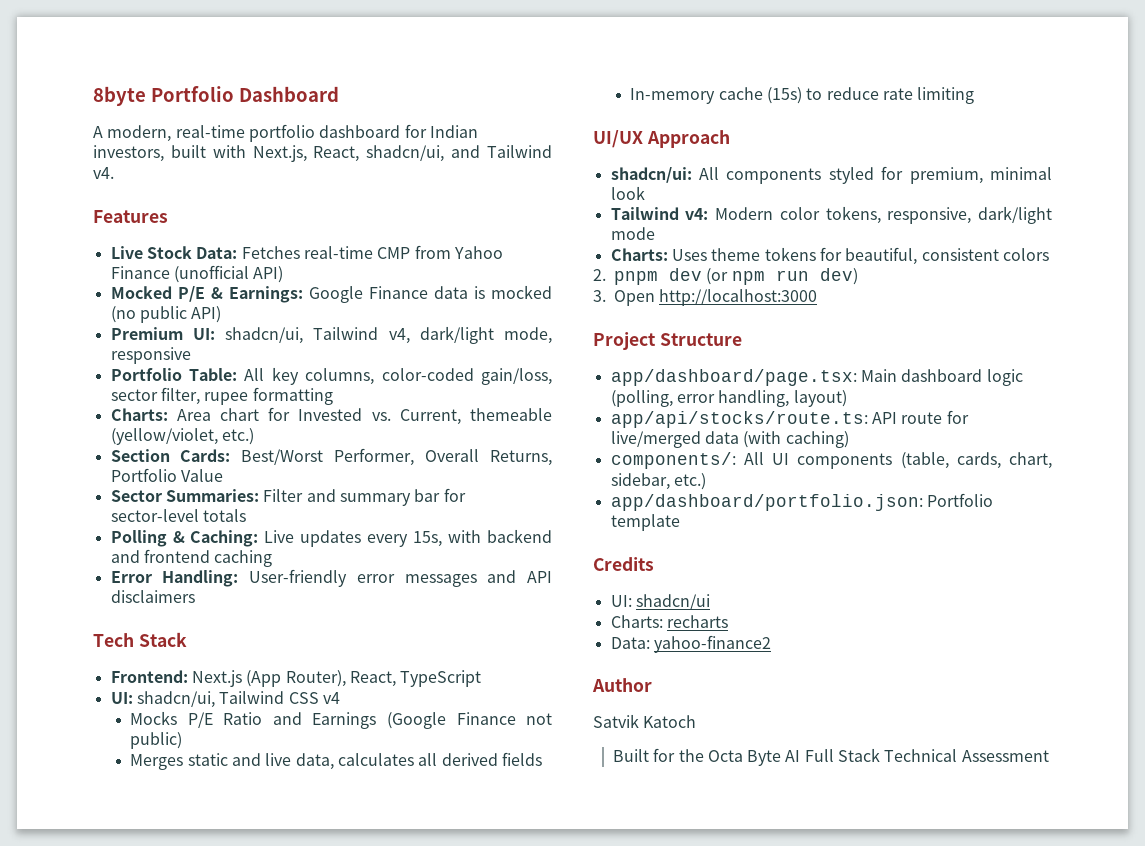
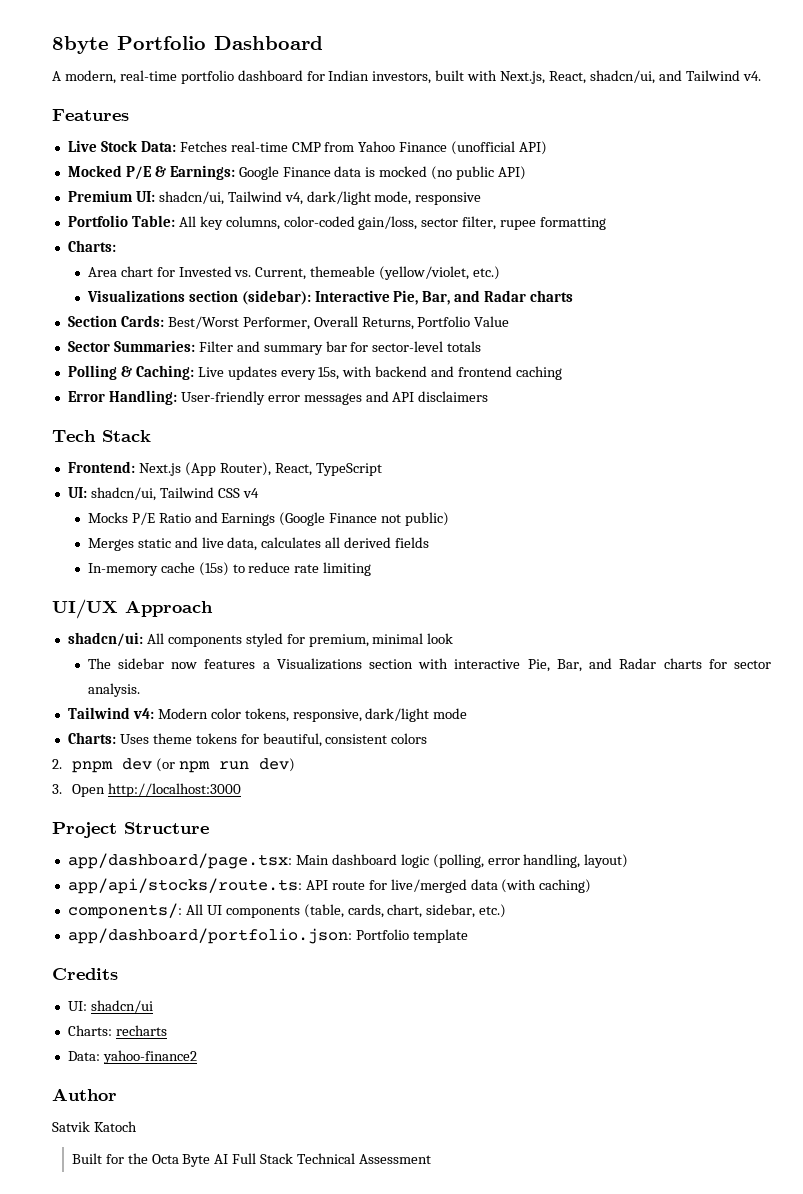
(168, 414) none -> (116, 246) //
(254, 436) none -> [86,290,574,305] // Visualizations section (sidebar): Interactive Pie, Bar, and Radar charts
(645, 193) none -> [87,658,772,672] [87,683,140,697] // The sidebar now features a Visualizations section with interactive Pie, Bar, and Radar charts for sector analysis.

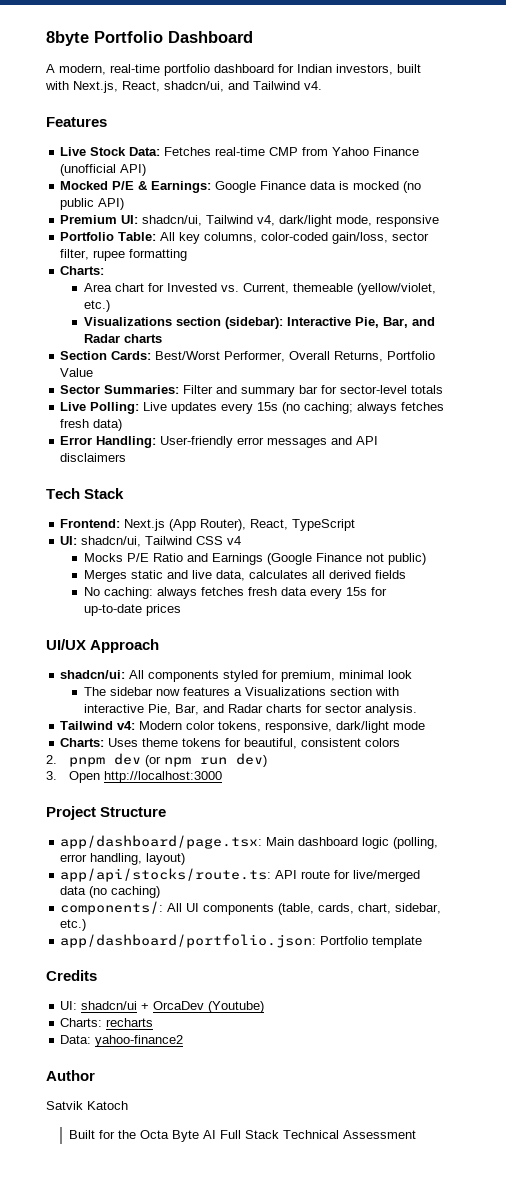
[67,365,563,380] Polling & Caching: Live updates every 15s, with backend and frontend caching -> [60,402,445,414] [60,419,123,431] Live Polling: Live updates every 15s (no caching; always fetches fresh data)
[87,562,372,576] In-memory cache (15s) to reduce rate limiting -> [83,587,387,599] [83,604,181,616] No caching: always fetches fresh data every 15s for up-to-date prices
[501,879,537,893] (with -> [89,886,108,898] (no
(153, 1006) none -> [141,1001,265,1013] + OrcaDev (Youtube)

